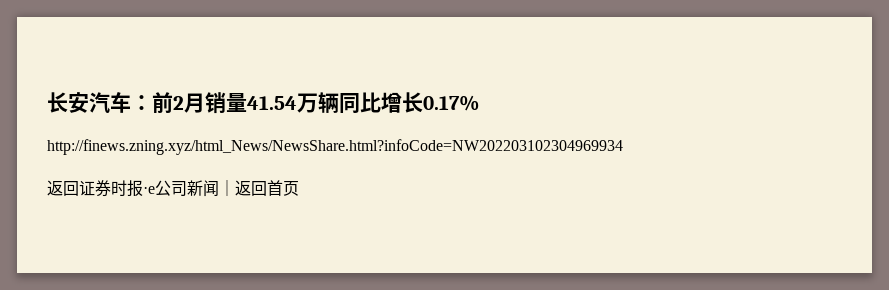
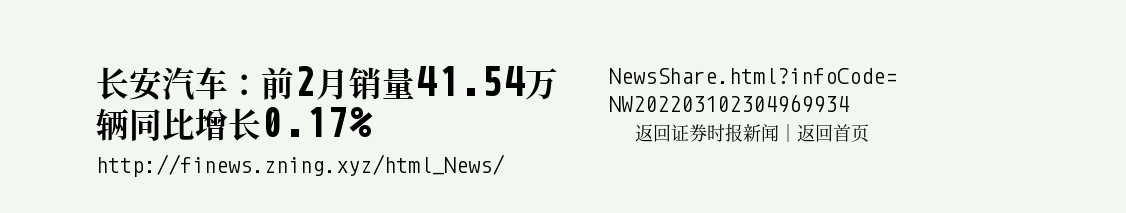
[143,180,187,196] ·e公司 -> (743, 132) none

